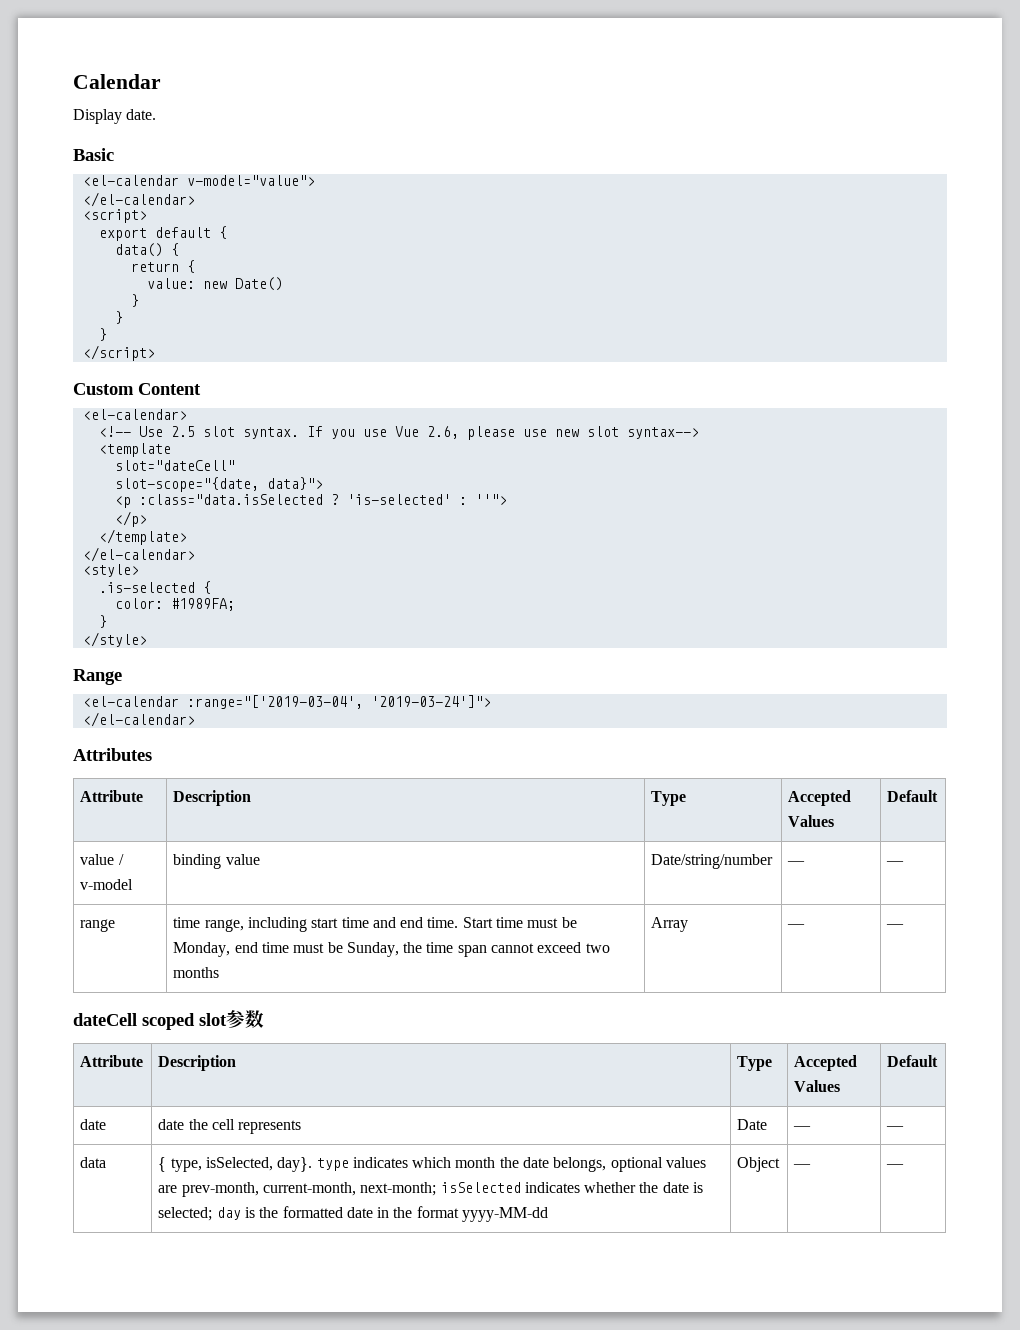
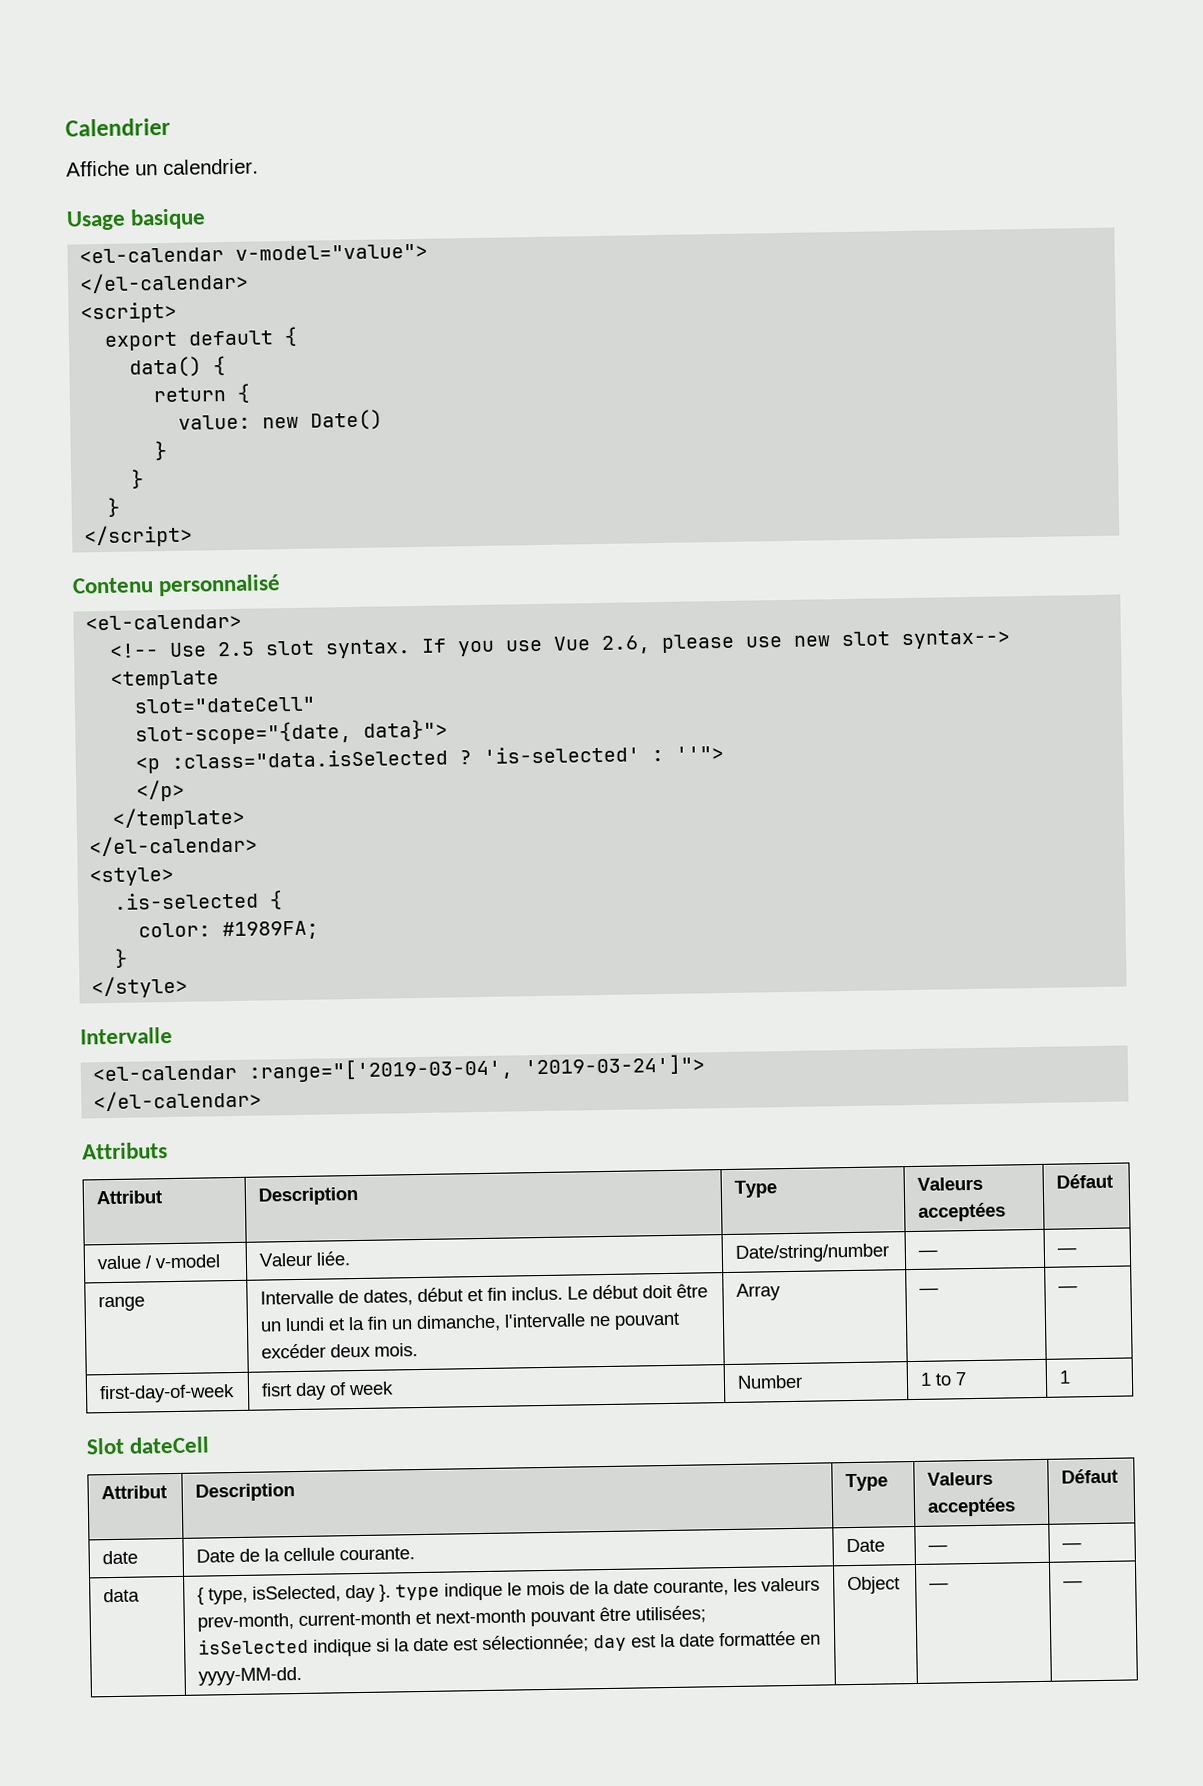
[73,74,161,89] [73,109,157,124] [73,148,114,161] Calendar // Display date. // Basic -> [65,117,171,137] [66,158,259,177] [66,208,207,231] Calendrier // Affiche un calendrier. // Usage basique
[73,383,201,395] Custom Content -> [72,574,282,597] Contenu personnalisé
[73,669,122,685] Range -> [80,1026,173,1045] Intervalle
[73,748,152,761] [80,790,144,802] [173,790,252,806] [651,791,687,806] [788,790,852,806] [788,815,835,827] [887,790,939,802] Attributes // Attribute | Description | Type | Accepted Values | Default -> [81,1142,168,1160] [96,1190,163,1205] [258,1186,360,1206] [734,1180,778,1198] [917,1176,984,1191] [918,1202,1007,1222] [1056,1173,1114,1189] Attributs // Attribut | Description | Type | Valeurs acceptées | Défaut
[173,854,260,869] binding value -> [259,1251,352,1267] Valeur liée.
[173,917,577,932] [173,942,610,957] [173,967,220,978] [651,917,689,932] [787,924,806,928] [886,924,905,928] [73,1010,264,1030] [80,1055,144,1067] [158,1055,237,1071] [737,1056,773,1071] [794,1055,858,1071] [794,1080,841,1092] [887,1055,939,1067] [80,1119,107,1130] [158,1119,302,1134] time range, including start time and end time. Start time must be Monday, end time must be Sunday, the time span cannot exceed two months | Array | — | — // dateCell scoped slot参数 // Attribute | Description | Type | Accepted Values | Default // date | date the cell represents -> [260,1283,709,1306] [260,1312,681,1333] [261,1343,419,1359] [736,1283,782,1301] [919,1287,940,1294] [1058,1285,1079,1292] [99,1384,236,1404] [261,1381,395,1401] [737,1374,804,1389] [920,1372,968,1386] [1059,1370,1072,1384] [86,1436,211,1455] [101,1485,168,1500] [195,1483,296,1502] [845,1473,889,1492] [927,1471,994,1486] [927,1497,1017,1517] [1061,1468,1119,1484] [102,1550,139,1565] [196,1547,416,1563] Intervalle de dates, début et fin inclus. Le début doit être un lundi et la fin un dimanche, l'intervalle ne pouvant excéder deux mois. | Array | — | — // first-day-of-week | fisrt day of week | Number | 1 to 7 | 1 // Slot dateCell // Attribut | Description | Type | Valeurs acceptées | Défaut // date | Date de la cellule courante.
[277,1157,707,1172] [158,1182,704,1197] [158,1206,549,1222] day}. type indicates which month the date belongs, optional values are prev-month, current-month, next-month; isSelected indicates whether the date is selected; day is the formatted date in the format yyyy-MM-dd -> [345,1577,821,1603] [197,1605,707,1632] [198,1630,822,1657] [198,1666,303,1686] day }. type indique le mois de la date courante, les valeurs prev-month, current-month et next-month pouvant être utilisées; isSelected indique si la date est sélectionnée; day est la date formattée en yyyy-MM-dd.

